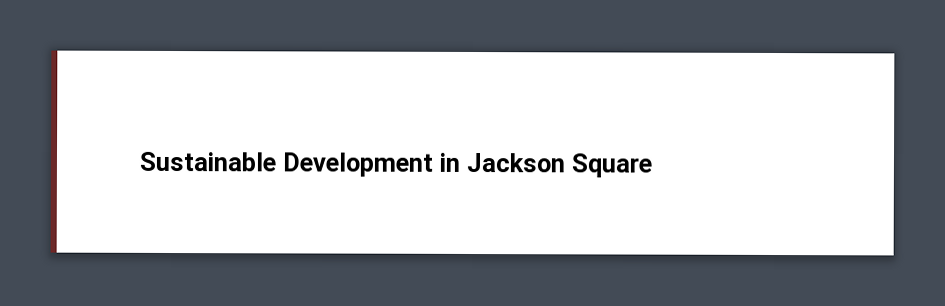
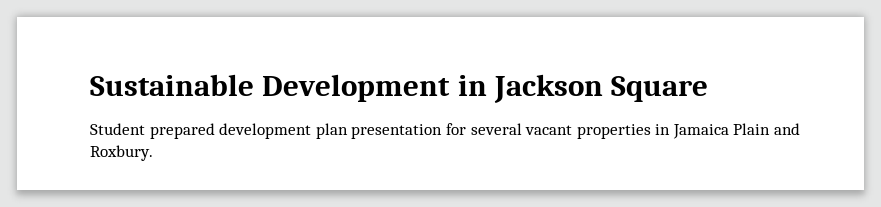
(652, 165) none -> [90,123,801,139] [90,145,153,161] // Student prepared development plan presentation for several vacant properties in Jamaica Plain and Roxbury.

